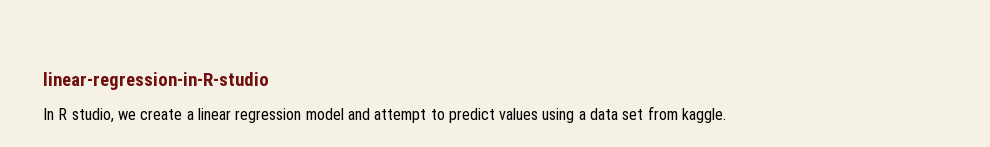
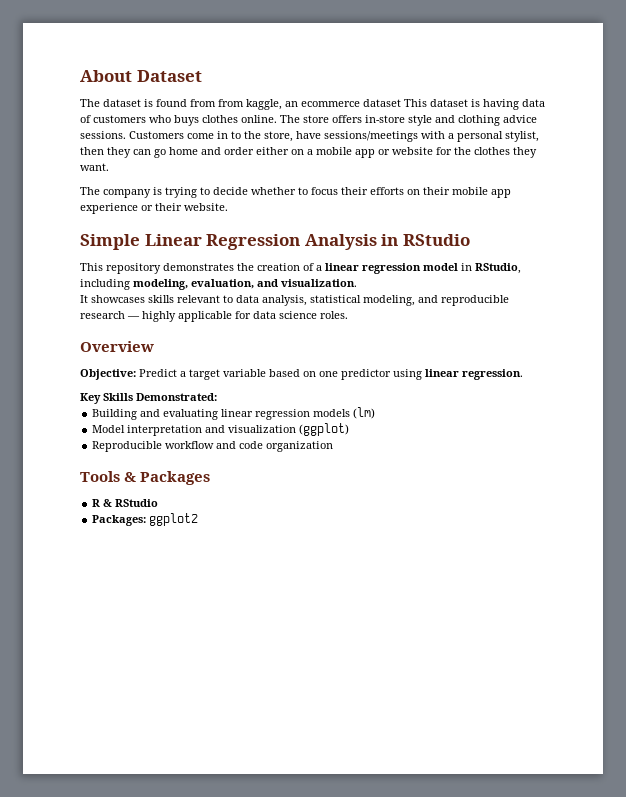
[43,72,269,90] [43,106,727,123] linear-regression-in-R-studio // In R studio, we create a linear regression model and attempt to predict values using a data set from kaggle. -> [80,70,202,82] [80,99,545,110] [80,115,537,126] [80,131,539,142] [80,147,537,158] [80,163,109,171] [80,187,511,198] [80,203,228,214] [80,234,470,250] [80,263,521,274] [80,279,357,290] [80,295,509,306] [80,311,348,322] [80,341,154,352] [80,369,523,380] [80,393,217,404] [92,407,376,420] [92,423,350,436] [92,441,334,452] [80,471,211,485] [92,499,159,507] [92,513,199,526] About Dataset // The dataset is found from from kaggle, an ecommerce dataset This dataset is having data of customers who buys clothes online. The store offers in-store style and clothing advice sessions. Customers come in to the store, have sessions/meetings with a personal stylist, then they can go home and order either on a mobile app or website for the clothes they want. // The company is trying to decide whether to focus their efforts on their mobile app experience or their website. // Simple Linear Regression Analysis in RStudio // This repository demonstrates the creation of a linear regression model in RStudio, including modeling, evaluation, and visualization. // It showcases skills relevant to data analysis, statistical modeling, and reproducible research — highly applicable for data science roles. // Overview // Objective: Predict a target variable based on one predictor using linear regression. // Key Skills Demonstrated: // Building and evaluating linear regression models (lm) // Model interpretation and visualization (ggplot) // Reproducible workflow and code organization // Tools & Packages // R & RStudio // Packages: ggplot2

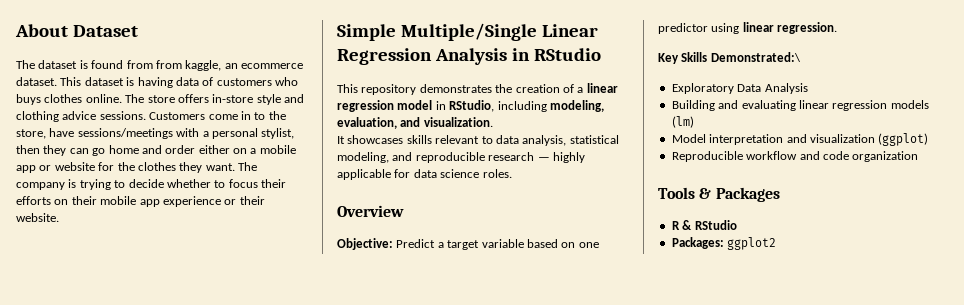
[363,99,401,107] dataset -> [16,77,57,86] dataset.
(109, 167) // -> (235, 167) none
(140, 242) none -> [400,23,537,41] Multiple/Single
[136,393,217,401] Demonstrated: -> [710,52,801,62] [671,83,808,94] Demonstrated:\ // Exploratory Data Analysis

